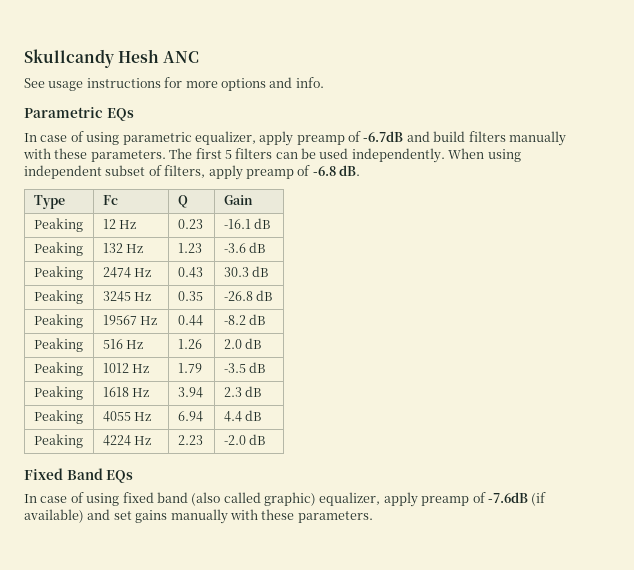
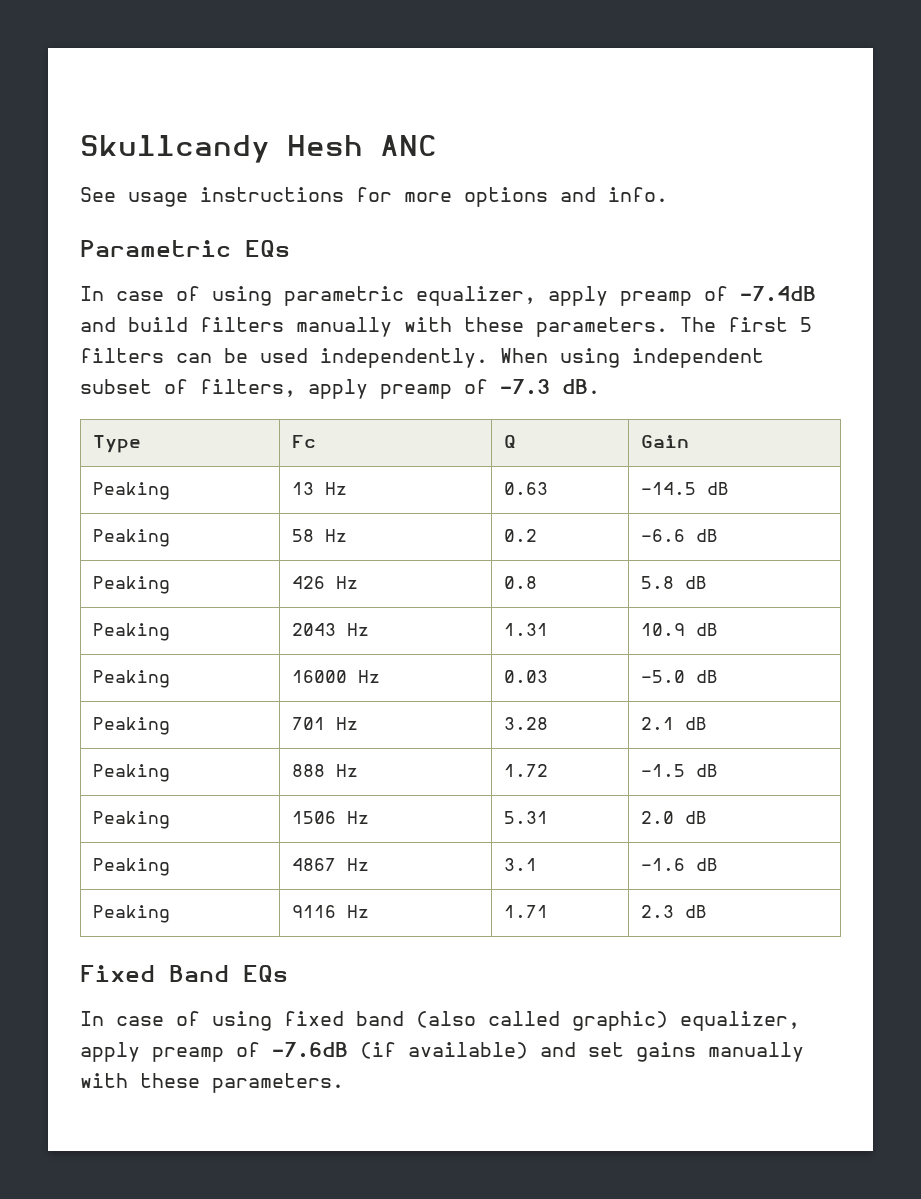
[363,131,404,142] -6.7dB -> [740,286,816,302] -7.4dB
[312,166,336,176] -6.8 -> [500,379,550,395] -7.3
[102,219,137,229] [177,219,203,229] [223,218,271,229] [33,242,83,256] [102,243,144,253] [177,243,202,253] [223,242,266,253] [33,266,83,280] [102,267,152,278] [177,267,203,278] [223,266,269,277] [33,290,83,304] [102,291,152,302] [177,291,203,301] [223,290,273,301] [33,314,83,328] [102,315,158,325] [177,315,203,326] [223,314,266,325] [33,338,83,352] [102,339,144,349] [177,339,202,349] 12 Hz | 0.23 | -16.1 dB // Peaking | 132 Hz | 1.23 | -3.6 dB // Peaking | 2474 Hz | 0.43 | 30.3 dB // Peaking | 3245 Hz | 0.35 | -26.8 dB // Peaking | 19567 Hz | 0.44 | -8.2 dB // Peaking | 516 Hz | 1.26 -> [292,482,348,495] [504,482,549,495] [641,482,730,495] [93,529,171,547] [292,529,348,542] [504,529,538,542] [641,529,719,542] [93,576,171,594] [292,576,359,589] [504,576,538,589] [641,576,708,589] [93,623,171,641] [292,623,370,636] [504,623,549,636] [641,623,719,636] [93,670,171,688] [292,670,381,683] [504,670,549,683] [641,670,719,683] [93,717,171,735] [292,717,359,730] [504,717,549,730] [641,717,708,730] [93,764,171,782] [292,764,359,777] [504,764,549,777] [641,764,719,777] [93,811,171,829] [292,811,370,824] [504,811,549,824] 13 Hz | 0.63 | -14.5 dB // Peaking | 58 Hz | 0.2 | -6.6 dB // Peaking | 426 Hz | 0.8 | 5.8 dB // Peaking | 2043 Hz | 1.31 | 10.9 dB // Peaking | 16000 Hz | 0.03 | -5.0 dB // Peaking | 701 Hz | 3.28 | 2.1 dB // Peaking | 888 Hz | 1.72 | -1.5 dB // Peaking | 1506 Hz | 5.31
[102,363,150,373] [177,363,202,373] [223,362,266,373] [33,386,83,400] [102,387,150,397] [177,387,203,398] 1012 Hz | 1.79 | -3.5 dB // Peaking | 1618 Hz | 3.94 -> [292,858,370,871] [504,858,538,871] [641,858,719,871] [93,905,171,923] [292,905,370,918] [504,905,549,918] 4867 Hz | 3.1 | -1.6 dB // Peaking | 9116 Hz | 1.71
[33,410,83,424] [102,411,152,422] [177,411,203,422] [223,410,262,422] [33,434,83,448] [102,435,152,446] [177,435,203,445] [223,434,266,445] // Peaking | 4055 Hz | 6.94 | 4.4 dB // Peaking | 4224 Hz | 2.23 | -2.0 dB -> (708, 911) none

